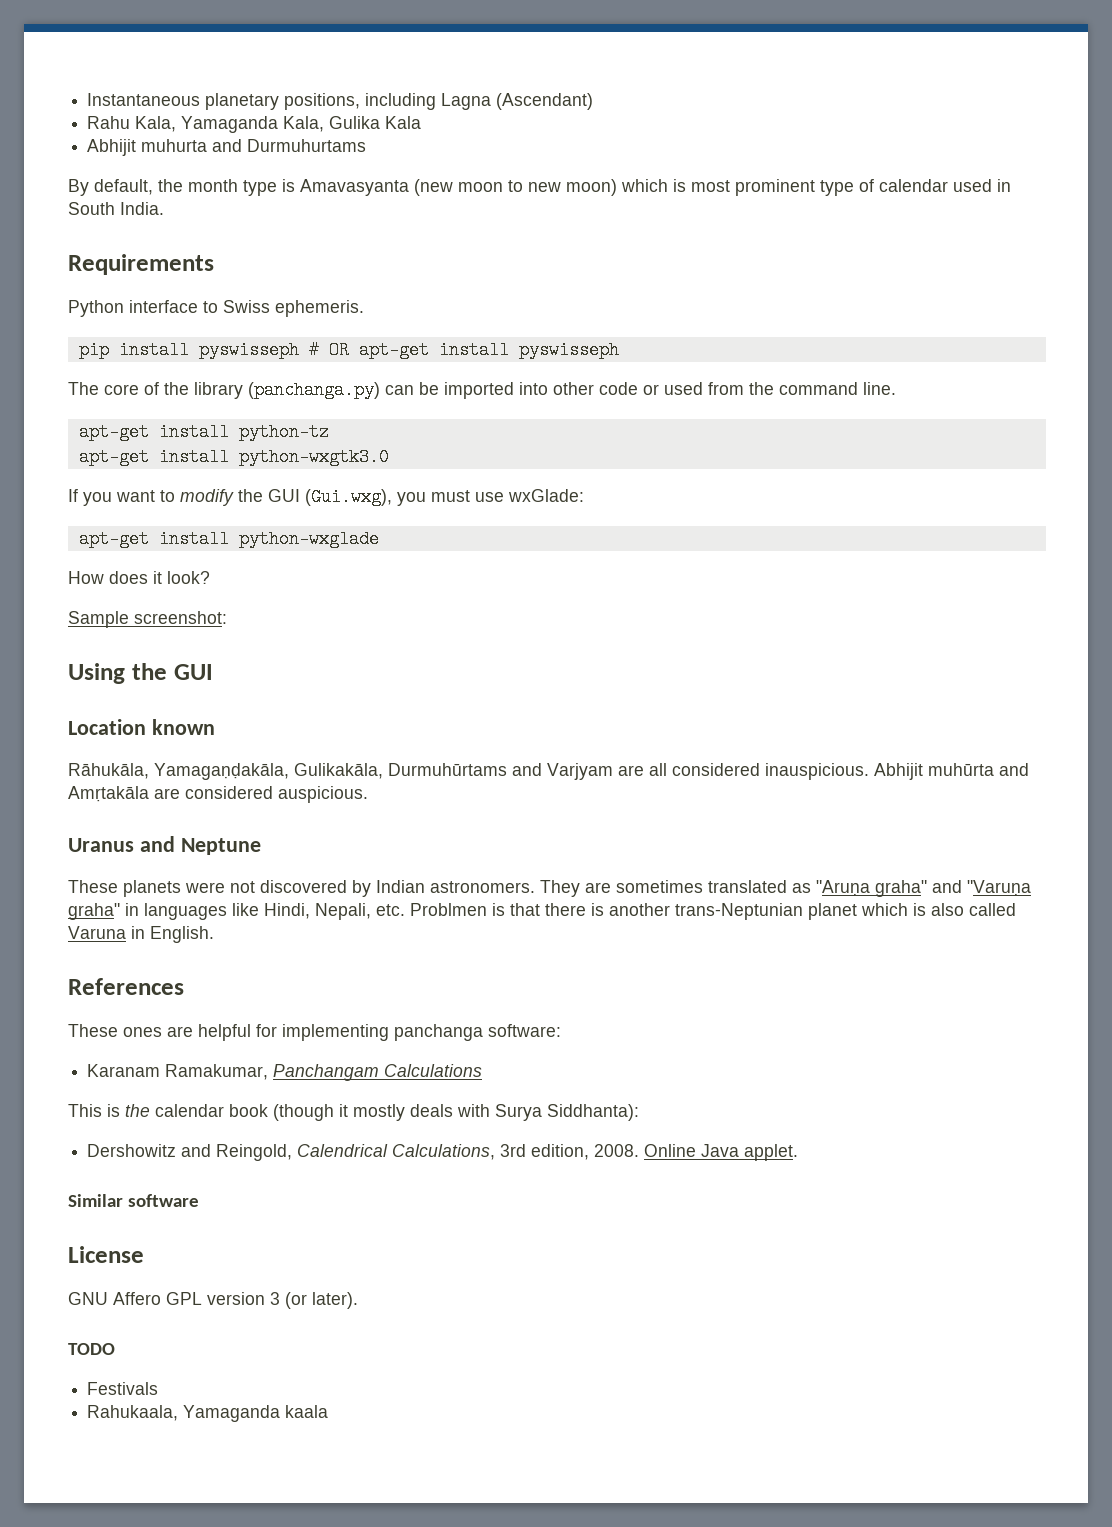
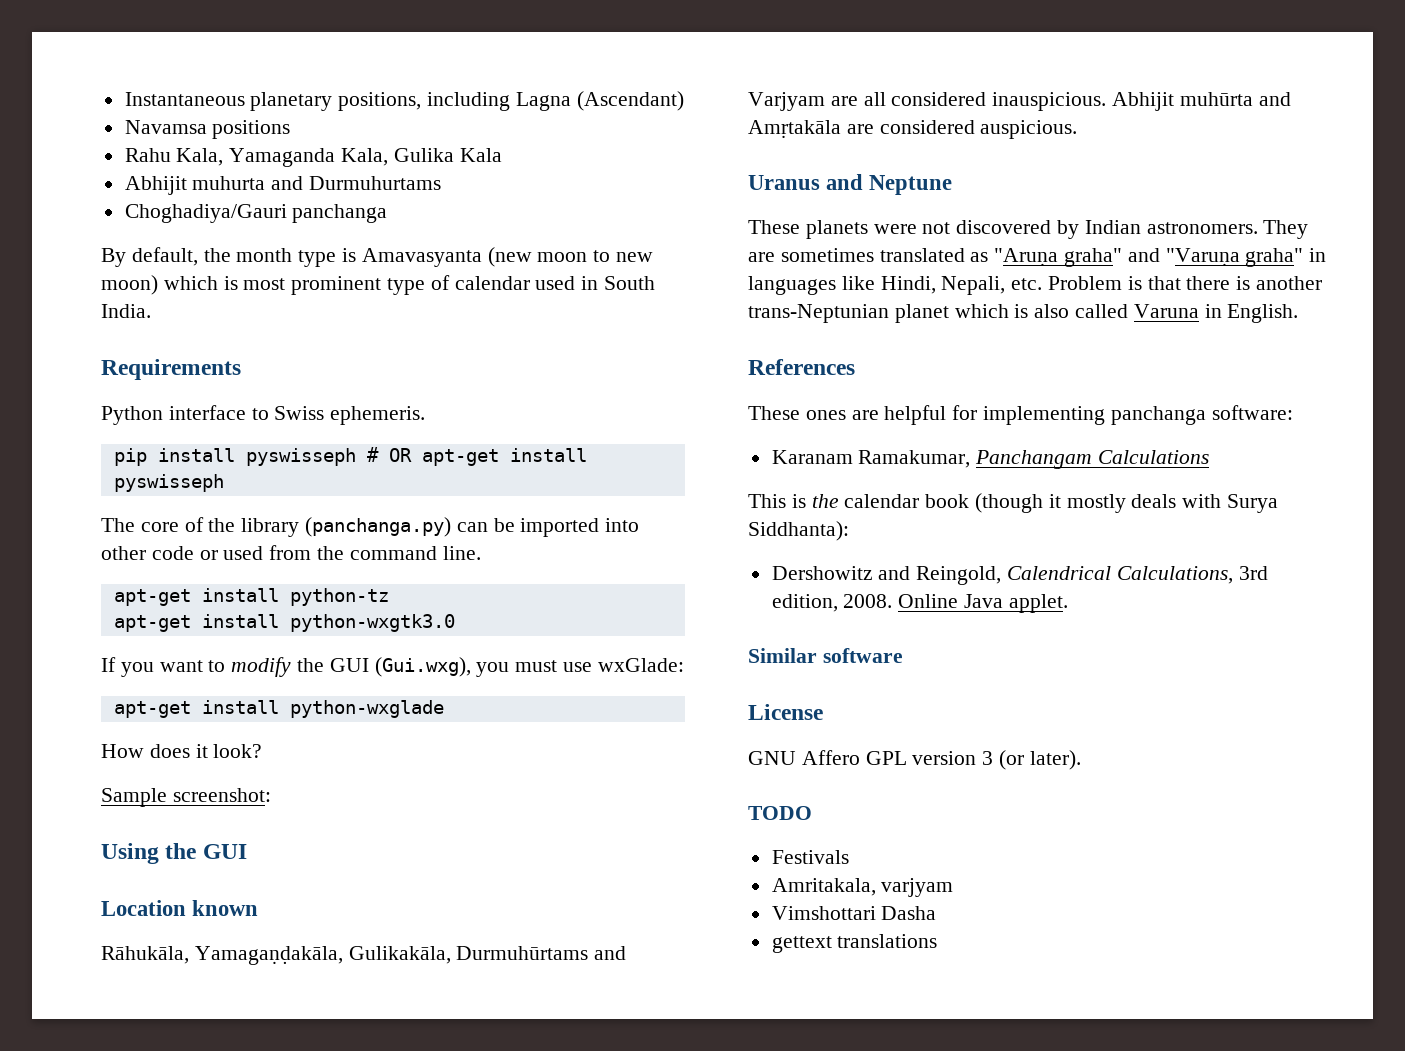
(594, 101) none -> [124,120,291,139] // Navamsa positions
(367, 145) none -> [124,204,388,223] // Choghadiya/Gauri panchanga
[410,903,487,916] Problmen -> [1048,276,1123,290] Problem
[87,1405,329,1422] Rahukaala, Yamaganda kaala -> [771,878,954,897] [771,906,937,920] [771,934,938,953] Amritakala, varjyam // Vimshottari Dasha // gettext translations

